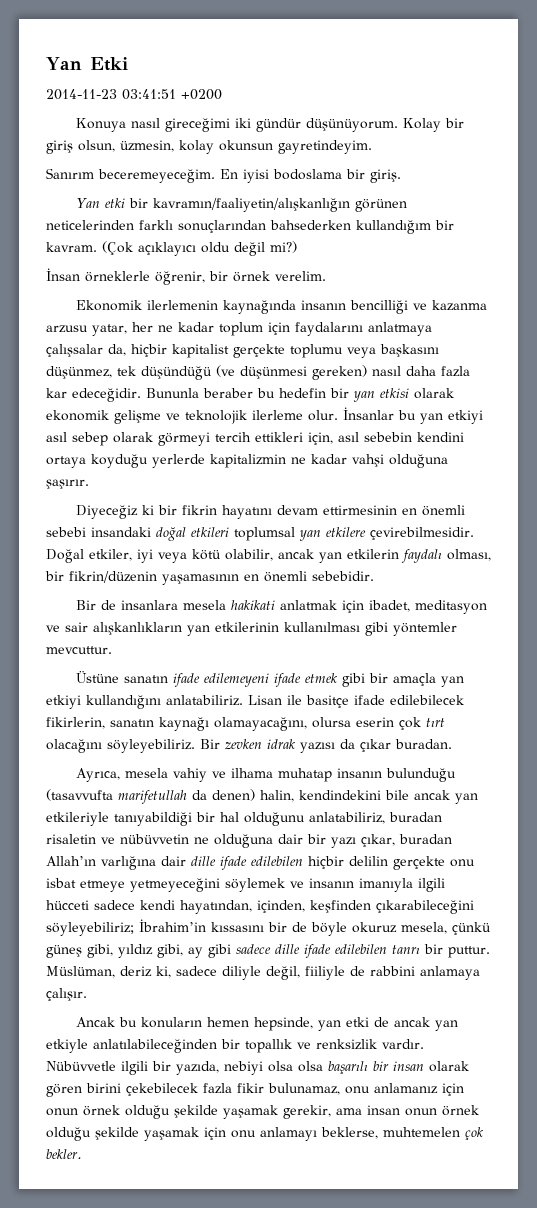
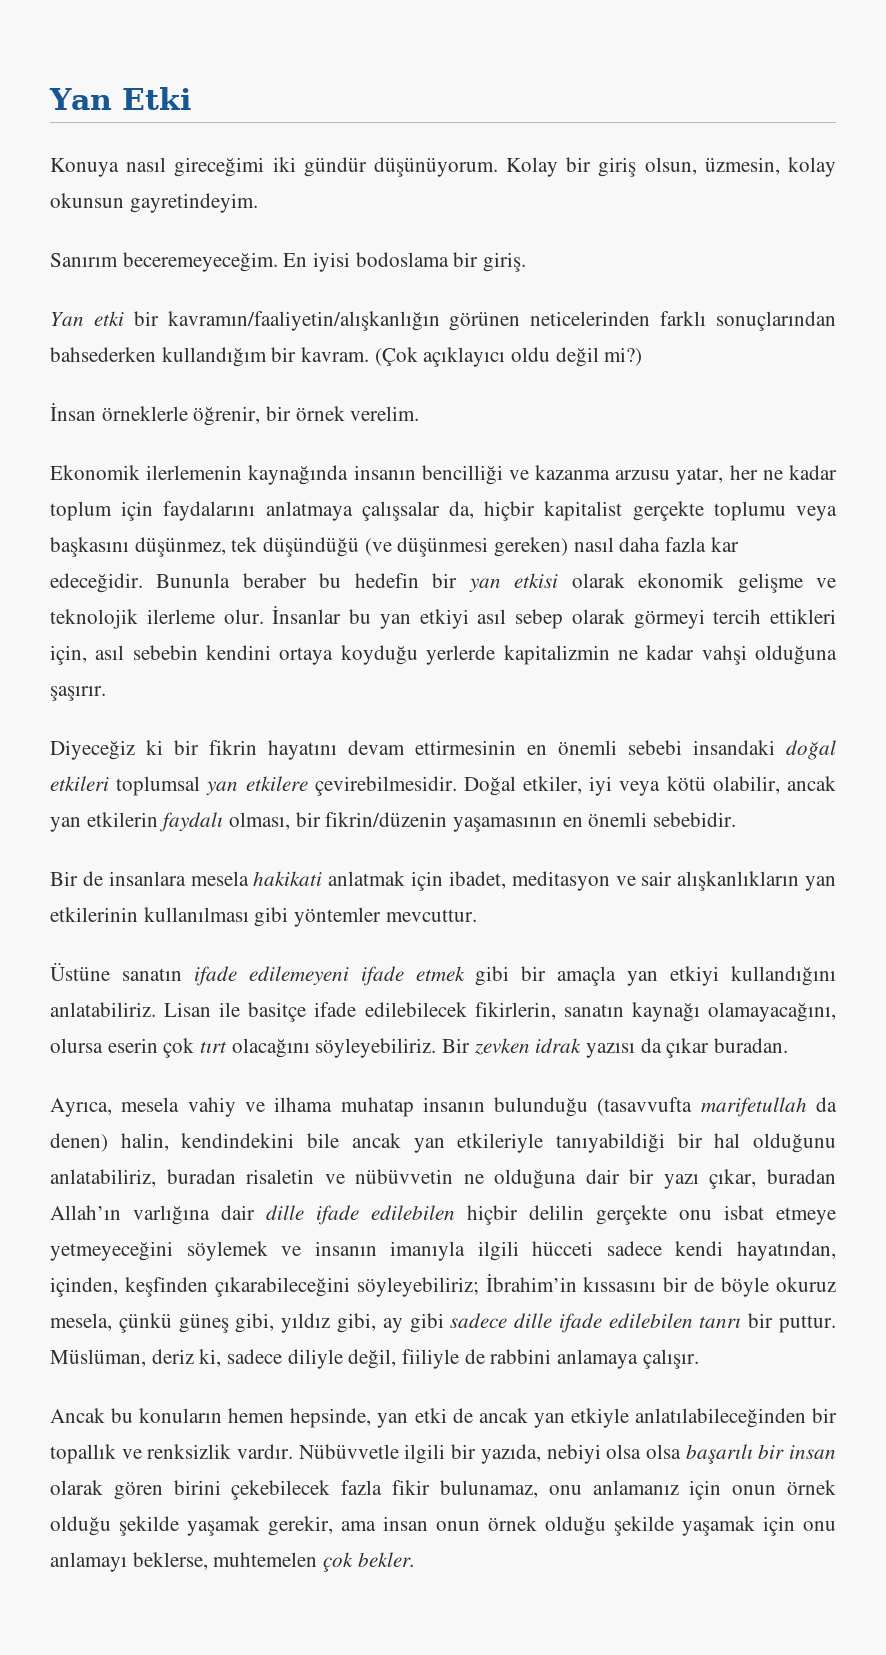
[46,89,222,100] // 2014-11-23 03:41:51 +0200 -> (191, 98) none

